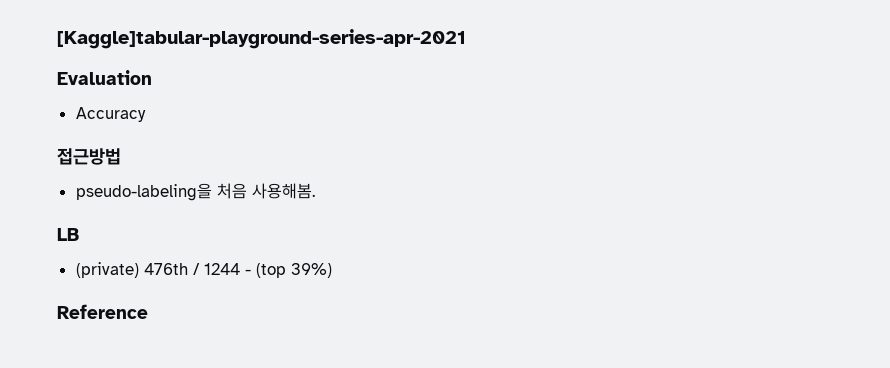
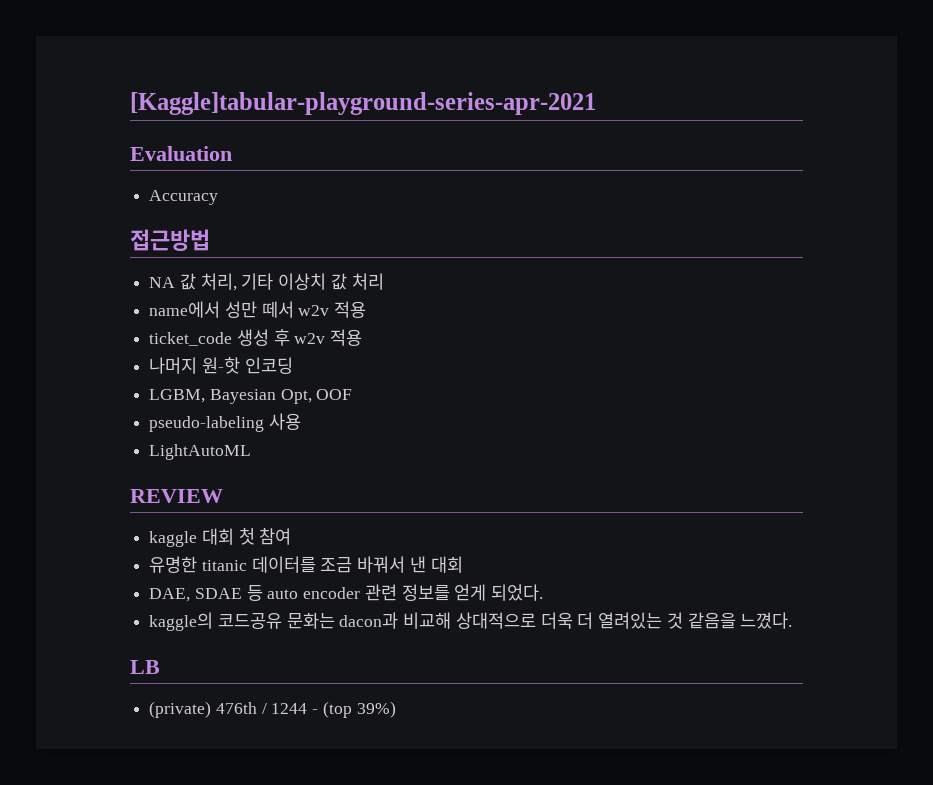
[75,183,315,201] pseudo-labeling을 처음 사용해봄. -> [149,273,384,291] [149,301,367,318] [149,329,363,346] [149,357,293,374] [149,389,353,404] [149,413,301,432] [149,444,252,460] [130,489,223,503] [149,528,292,547] [149,556,463,573] [149,584,544,602] [149,612,793,631] NA 값 처리, 기타 이상치 값 처리 // name에서 성만 떼서 w2v 적용 // ticket_code 생성 후 w2v 적용 // 나머지 원-핫 인코딩 // LGBM, Bayesian Opt, OOF // pseudo-labeling 사용 // LightAutoML // REVIEW // kaggle 대회 첫 참여 // 유명한 titanic 데이터를 조금 바꿔서 낸 대회 // DAE, SDAE 등 auto encoder 관련 정보를 얻게 되었다. // kaggle의 코드공유 문화는 dacon과 비교해 상대적으로 더욱 더 열려있는 것 같음을 느꼈다.
[57,304,148,319] // Reference -> (396, 709) none

